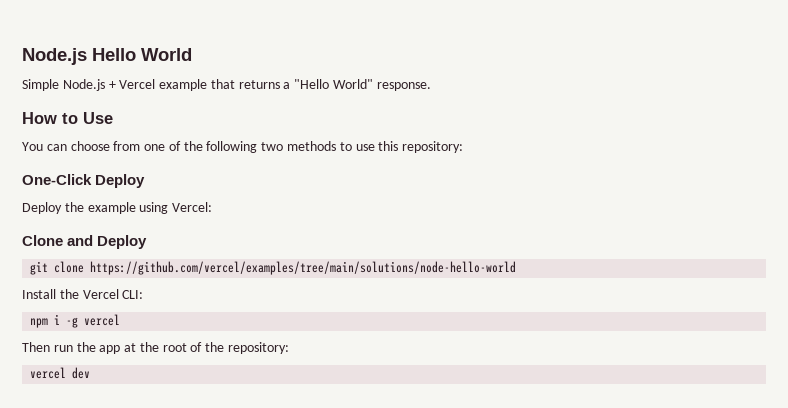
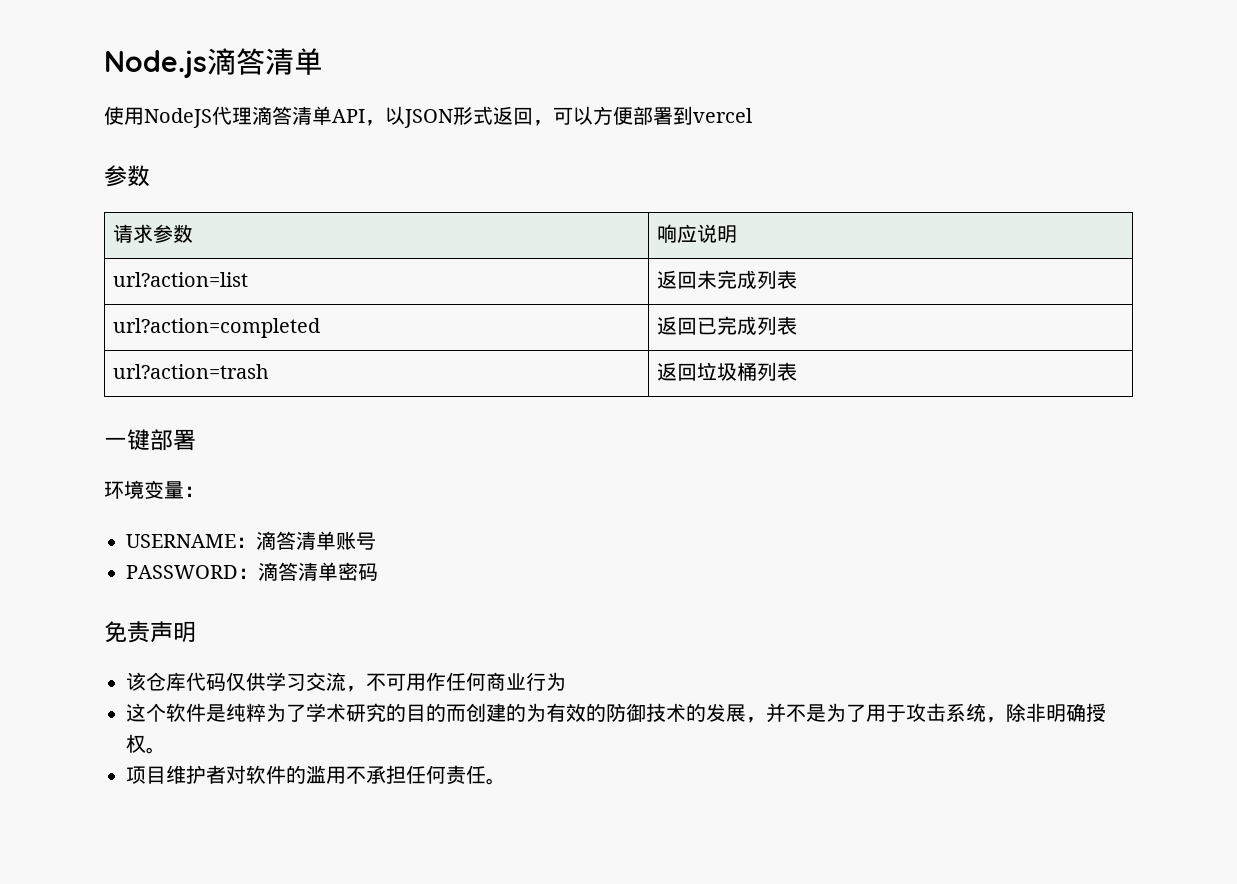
[22,48,192,65] [22,79,431,91] [22,112,113,124] [22,141,464,153] [22,174,146,188] [22,202,213,214] [22,235,148,249] [30,261,517,275] [22,289,144,299] [30,314,121,328] [22,342,290,354] [30,367,91,379] Node.js Hello World // Simple Node.js + Vercel example that returns a "Hello World" response. // How to Use // You can choose from one of the following two methods to use this repository: // One-Click Deploy // Deploy the example using Vercel: // Clone and Deploy // git clone https://github.com/vercel/examples/tree/main/solutions/node-hello-world // Install the Vercel CLI: // npm i -g vercel // Then run the app at the root of the repository: // vercel dev -> [104,48,323,78] [104,106,752,128] [104,165,150,187] [113,224,194,243] [657,224,738,243] [113,272,249,287] [657,270,798,289] [113,318,321,338] [657,316,798,335] [113,364,270,379] [657,362,798,381] [104,429,196,451] [104,480,204,499] [126,531,376,550] [126,562,378,581] [104,621,196,643] [126,672,566,692] [126,703,1106,723] [126,734,166,754] [126,765,506,785] Node.js滴答清单 // 使用NodeJS代理滴答清单API，以JSON形式返回，可以方便部署到vercel // 参数 // 请求参数 | 响应说明 // url?action=list | 返回未完成列表 // url?action=completed | 返回已完成列表 // url?action=trash | 返回垃圾桶列表 // 一键部署 // 环境变量： // USERNAME：滴答清单账号 // PASSWORD：滴答清单密码 // 免责声明 // 该仓库代码仅供学习交流，不可用作任何商业行为 // 这个软件是纯粹为了学术研究的目的而创建的为有效的防御技术的发展，并不是为了用于攻击系统，除非明确授权。 // 项目维护者对软件的滥用不承担任何责任。

